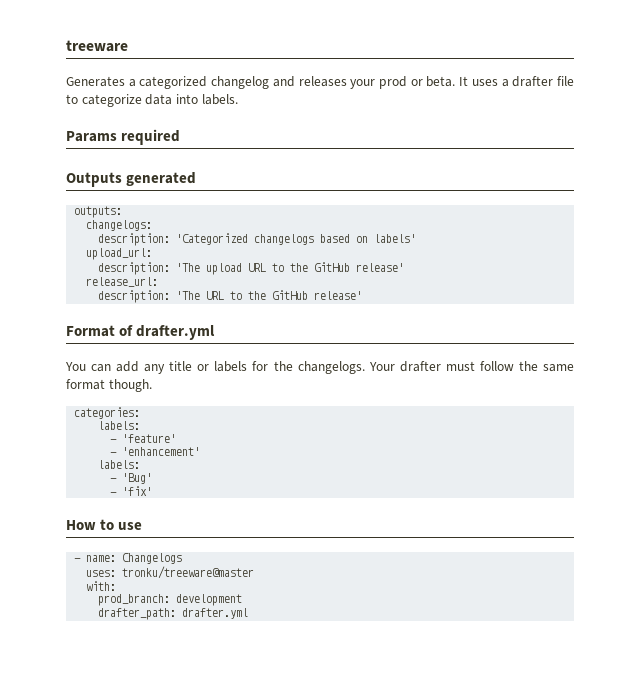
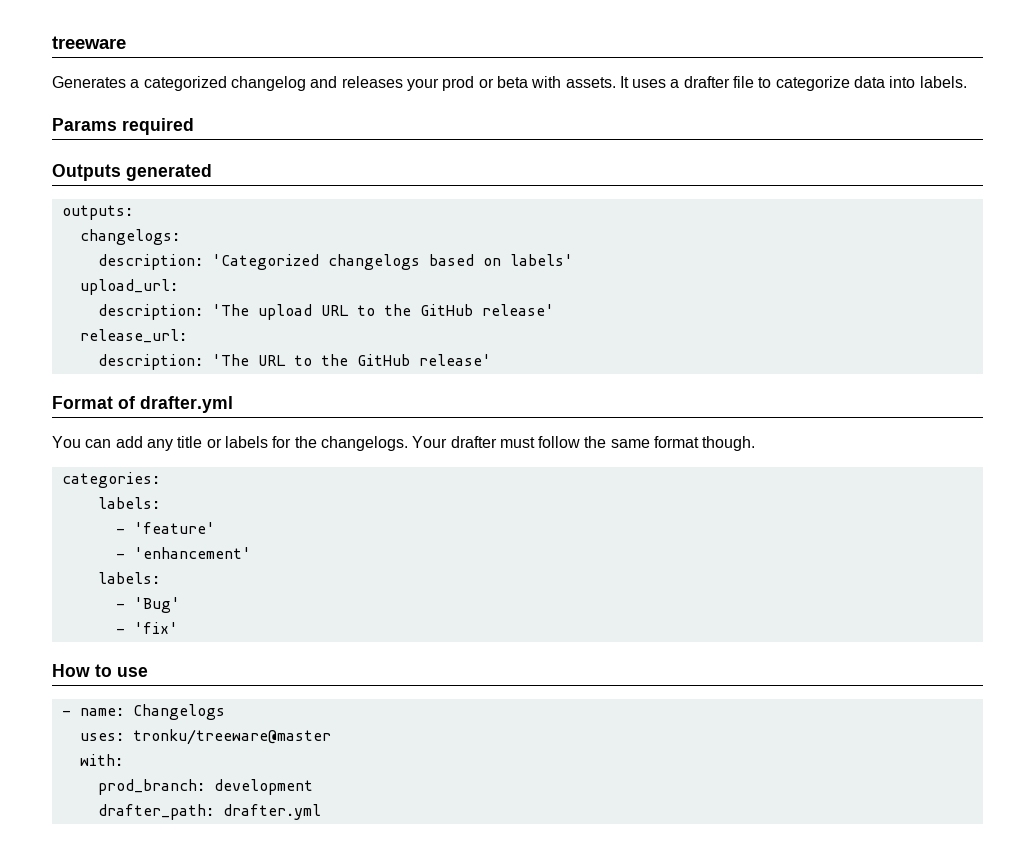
[426,76,456,87] beta. -> [496,76,616,88] beta with assets.

